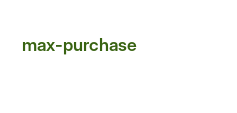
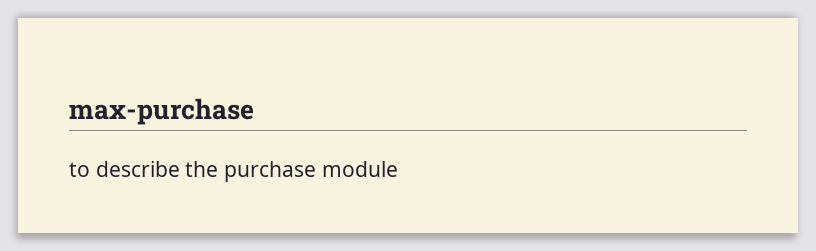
(137, 46) none -> [69,161,398,182] // to describe the purchase module

